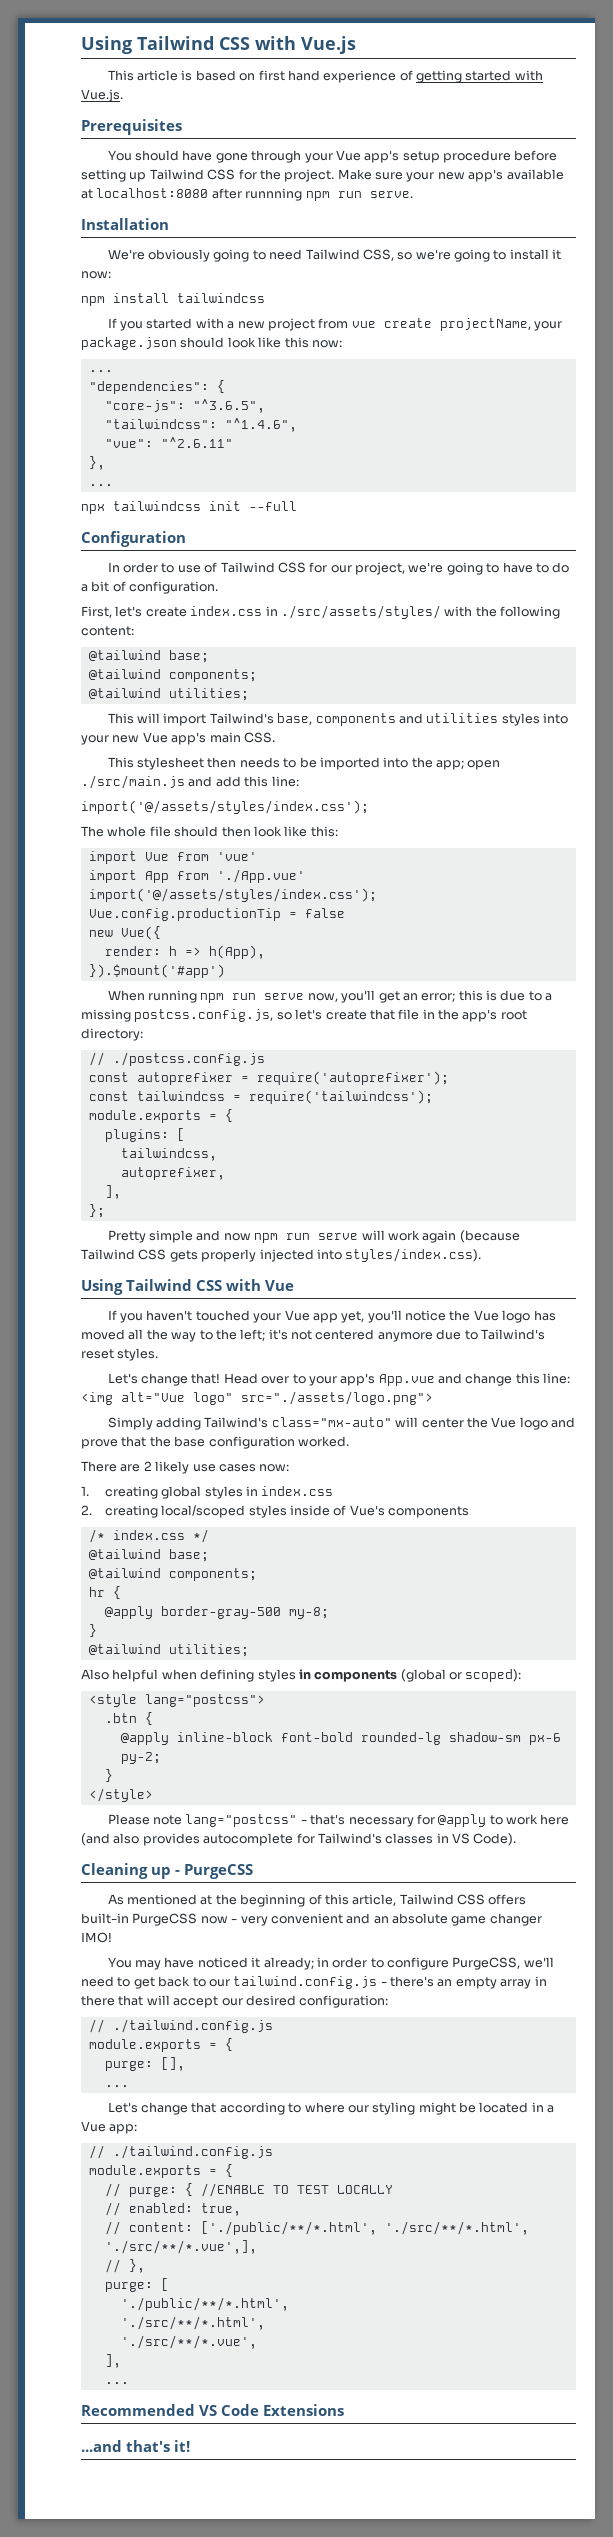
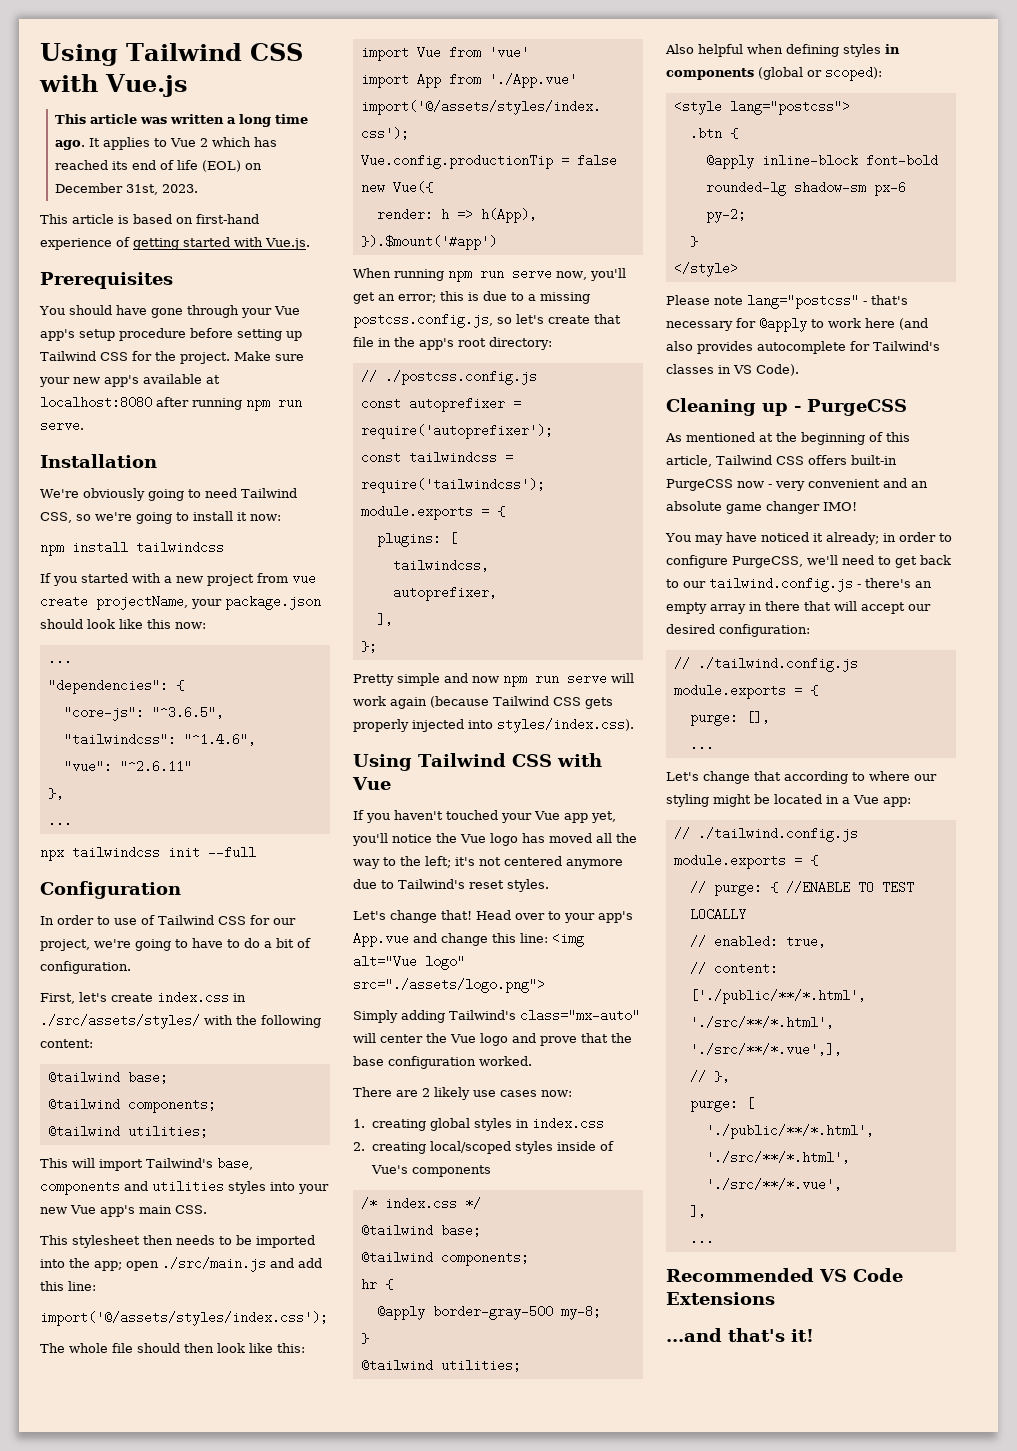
(356, 45) none -> [54,114,308,127] [54,137,277,150] [54,160,262,172] [54,183,198,195] // This article was written a long time ago. It applies to Vue 2 which has reached its end of life (EOL) on December 31st, 2023.
[258,70,320,81] first hand -> [196,214,259,224] first-hand
[245,188,303,201] runnning -> [192,398,242,410] running

